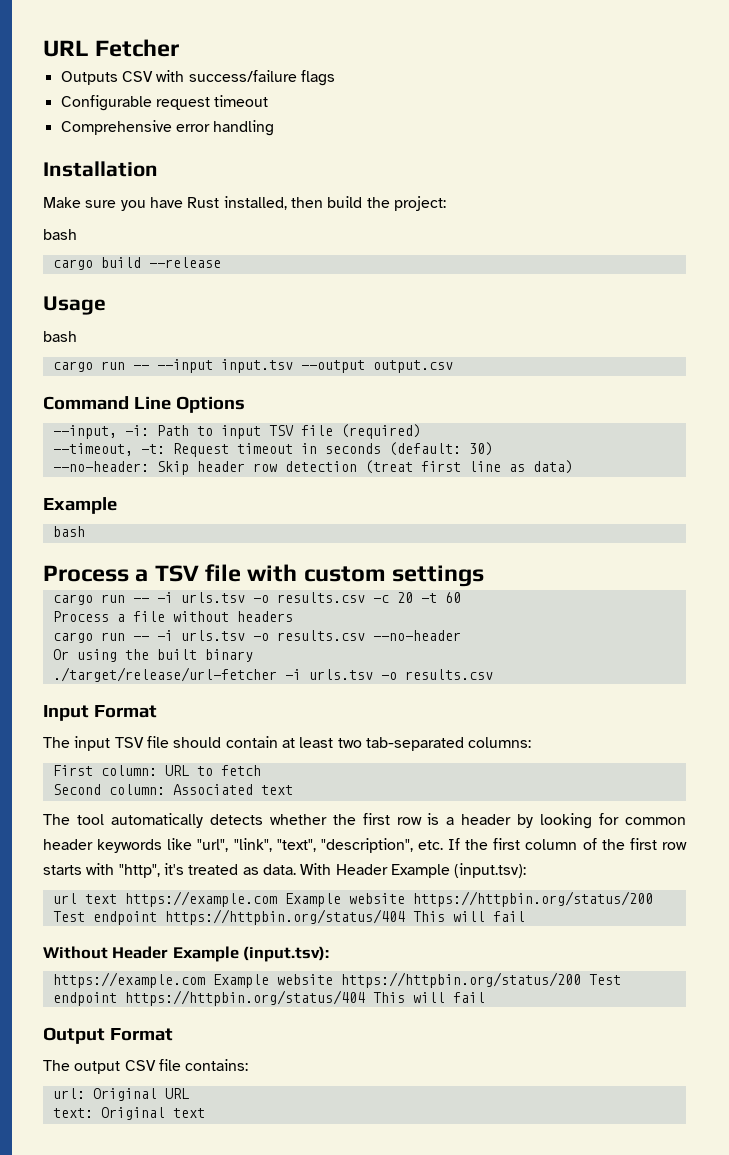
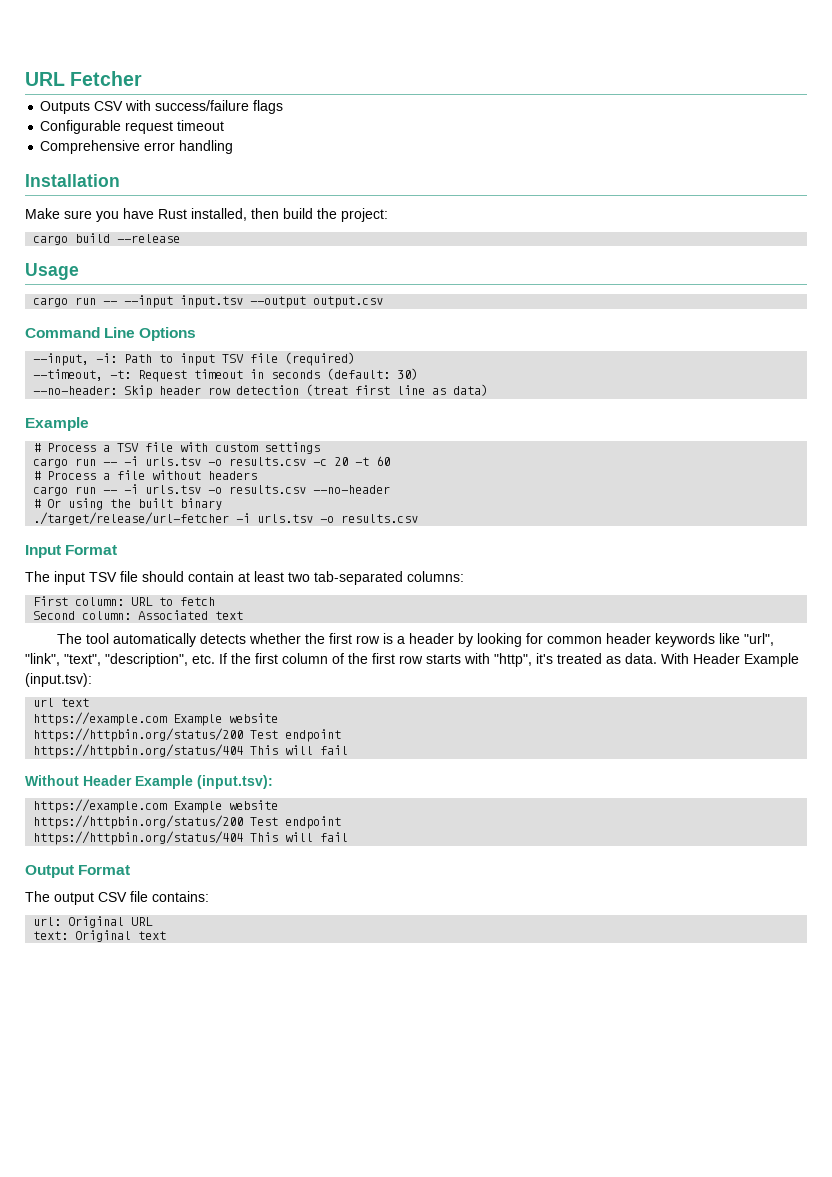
[43,229,77,240] // bash -> (388, 215) none
[43,331,77,342] // bash -> (79, 271) none
[52,526,85,537] bash // -> [33,443,42,452] #
(461, 597) none -> [33,471,42,480] #
(461, 635) none -> [33,499,42,508] #
[124,891,653,907] [52,911,157,925] https://example.com Example website https://httpbin.org/status/200 Test endpoint -> [33,712,279,726] [33,728,342,742] // https://example.com Example website // https://httpbin.org/status/200 Test endpoint //
[340,972,621,988] [52,992,117,1006] https://httpbin.org/status/200 Test endpoint -> [33,815,342,829] // https://httpbin.org/status/200 Test endpoint //

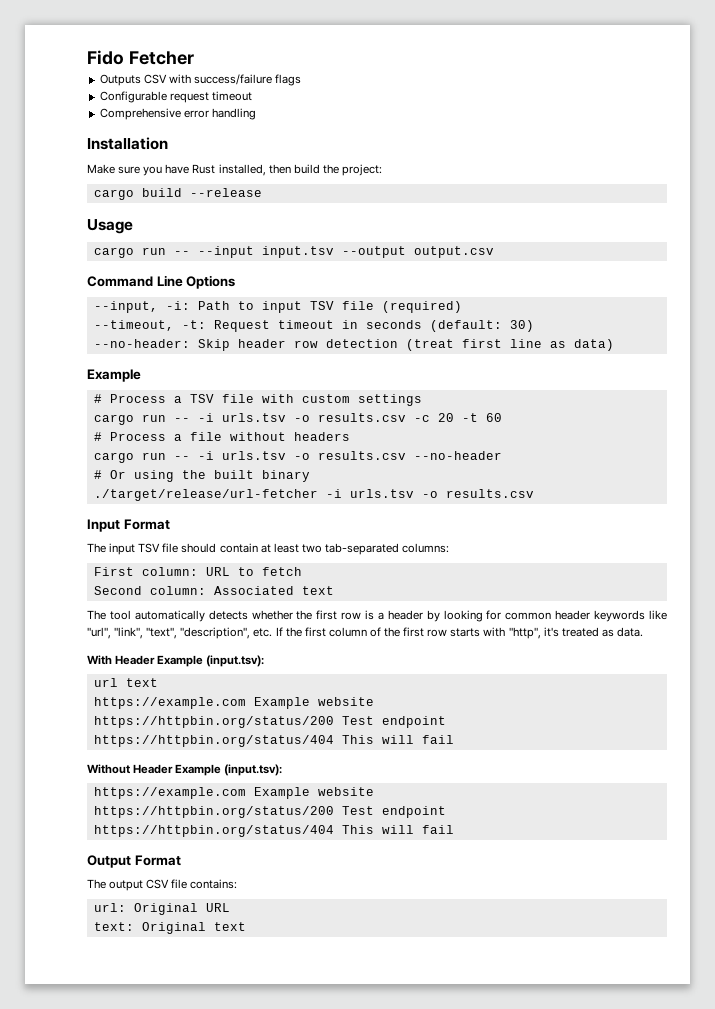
[25,72,65,86] URL -> [87,50,124,65] Fido
(657, 658) none -> (643, 632) //

